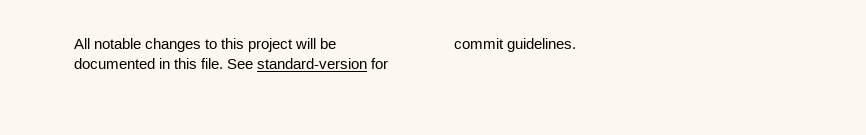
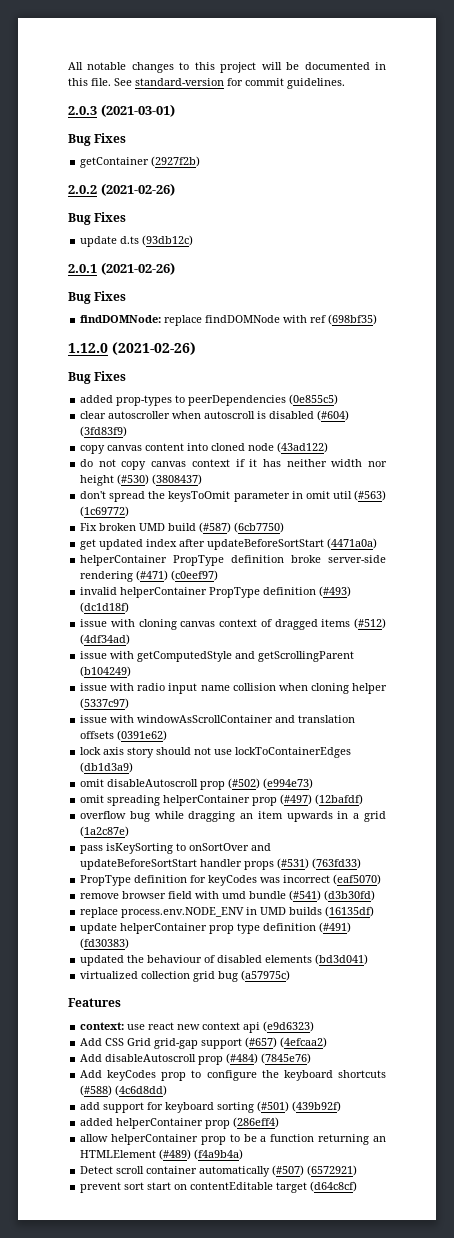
(577, 45) none -> [68,104,175,117] [68,133,127,146] [80,156,201,168] [68,183,175,196] [68,212,127,225] [80,235,194,247] [68,262,175,275] [68,291,127,304] [80,314,378,326] [68,342,196,355] [68,371,127,384] [80,394,339,406] [80,410,350,421] [80,426,128,437] [80,442,329,454] [80,459,387,470] [80,474,203,486] [80,490,387,502] [80,506,130,517] [80,522,285,533] [80,538,378,550] [80,555,386,566] [80,570,219,582] [80,586,352,598] [80,602,130,613] [80,618,387,630] [80,634,131,645] [80,651,355,662] [80,666,132,677] [80,683,388,694] [80,698,130,709] [80,715,356,723] [80,730,168,741] [80,747,352,758] [80,762,134,773] [80,778,314,790] [80,794,364,806] [80,811,386,822] [80,826,130,837] [80,843,272,854] [80,858,362,870] [80,874,382,886] [80,890,376,901] [80,906,375,918] [80,922,352,934] [80,938,130,949] [80,954,369,966] [80,970,291,982] [68,998,121,1007] [80,1021,315,1033] [80,1037,328,1049] [80,1053,312,1065] [80,1070,386,1081] [80,1085,168,1096] [80,1101,342,1113] [80,1117,280,1129] [80,1134,387,1145] [80,1149,244,1160] [80,1165,358,1177] [80,1181,358,1193] // 2.0.3 (2021-03-01) // Bug Fixes // getContainer (2927f2b) // 2.0.2 (2021-02-26) // Bug Fixes // update d.ts (93db12c) // 2.0.1 (2021-02-26) // Bug Fixes // findDOMNode: replace findDOMNode with ref (698bf35) // 1.12.0 (2021-02-26) // Bug Fixes // added prop-types to peerDependencies (0e855c5) // clear autoscroller when autoscroll is disabled (#604) (3fd83f9) // copy canvas content into cloned node (43ad122) // do not copy canvas context if it has neither width nor height (#530) (3808437) // don't spread the keysToOmit parameter in omit util (#563) (1c69772) // Fix broken UMD build (#587) (6cb7750) // get updated index after updateBeforeSortStart (4471a0a) // helperContainer PropType definition broke server-side rendering (#471) (c0eef97) // invalid helperContainer PropType definition (#493) (dc1d18f) // issue with cloning canvas context of dragged items (#512) (4df34ad) // issue with getComputedStyle and getScrollingParent (b104249) // issue with radio input name collision when cloning helper (5337c97) // issue with windowAsScrollContainer and translation offsets (0391e62) // lock axis story should not use lockToContainerEdges (db1d3a9) // omit disableAutoscroll prop (#502) (e994e73) // omit spreading helperContainer prop (#497) (12bafdf) // overflow bug while dragging an item upwards in a grid (1a2c87e) // pass isKeySorting to onSortOver and updateBeforeSortStart handler props (#531) (763fd33) // PropType definition for keyCodes was incorrect (eaf5070) // remove browser field with umd bundle (#541) (d3b30fd) // replace process.env.NODE_ENV in UMD builds (16135df) // update helperContainer prop type definition (#491) (fd30383) // updated the behaviour of disabled elements (bd3d041) // virtualized collection grid bug (a57975c) // Features // context: use react new context api (e9d6323) // Add CSS Grid grid-gap support (#657) (4efcaa2) // Add disableAutoscroll prop (#484) (7845e76) // Add keyCodes prop to configure the keyboard shortcuts (#588) (4c6d8dd) // add support for keyboard sorting (#501) (439b92f) // added helperContainer prop (286eff4) // allow helperContainer prop to be a function returning an HTMLElement (#489) (f4a9b4a) // Detect scroll container automatically (#507) (6572921) // prevent sort start on contentEditable target (d64c8cf)

